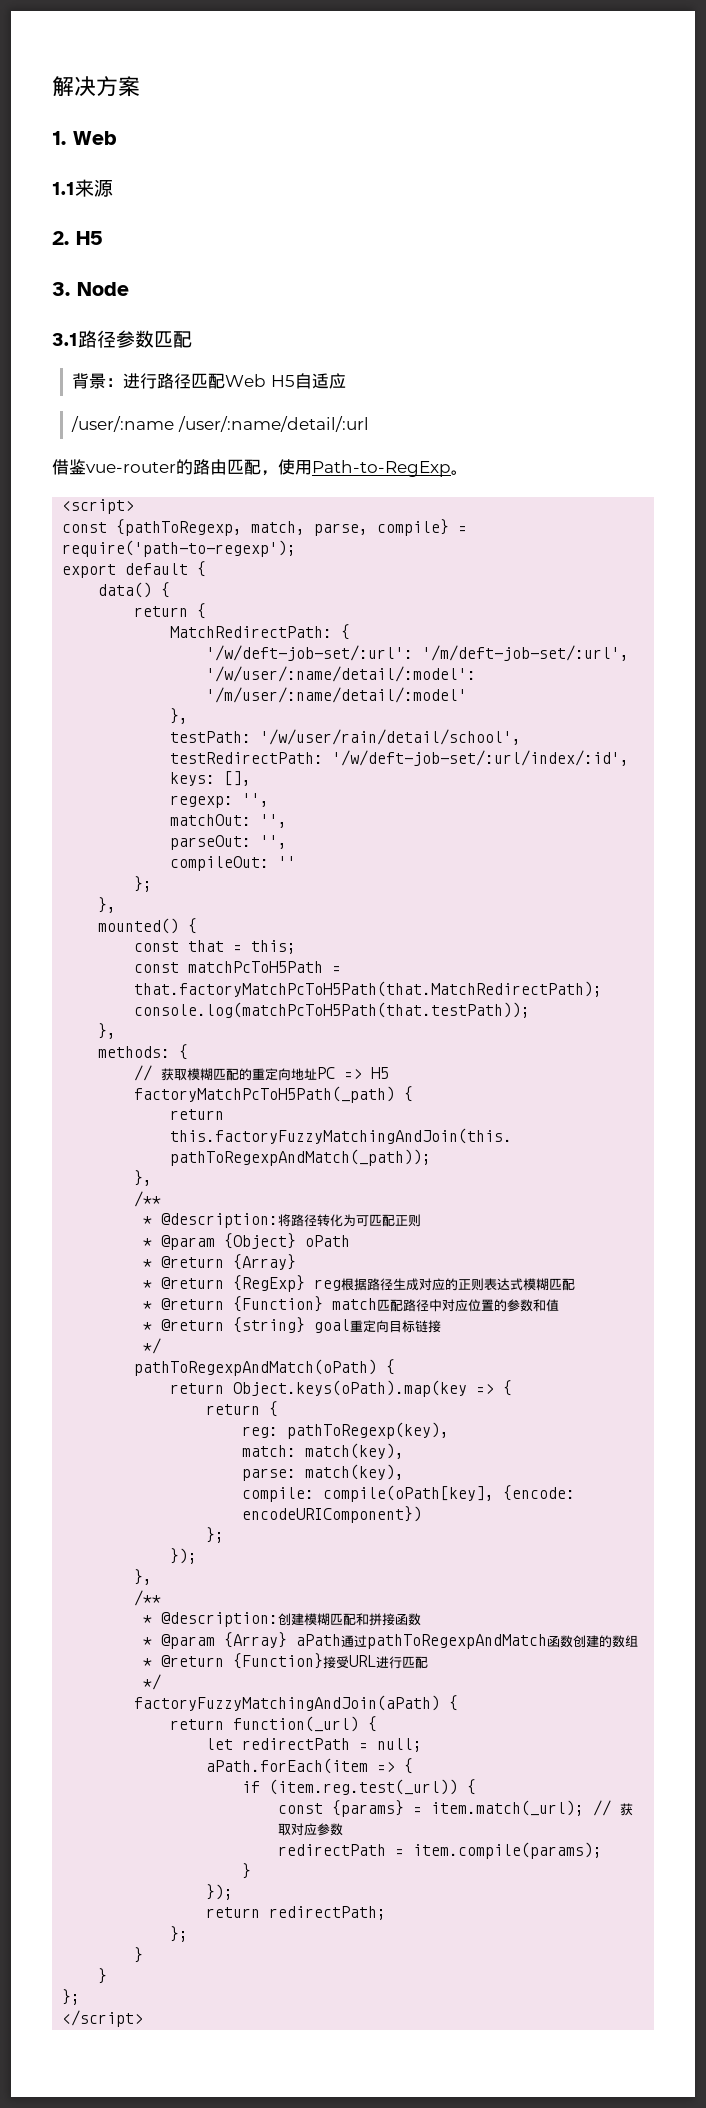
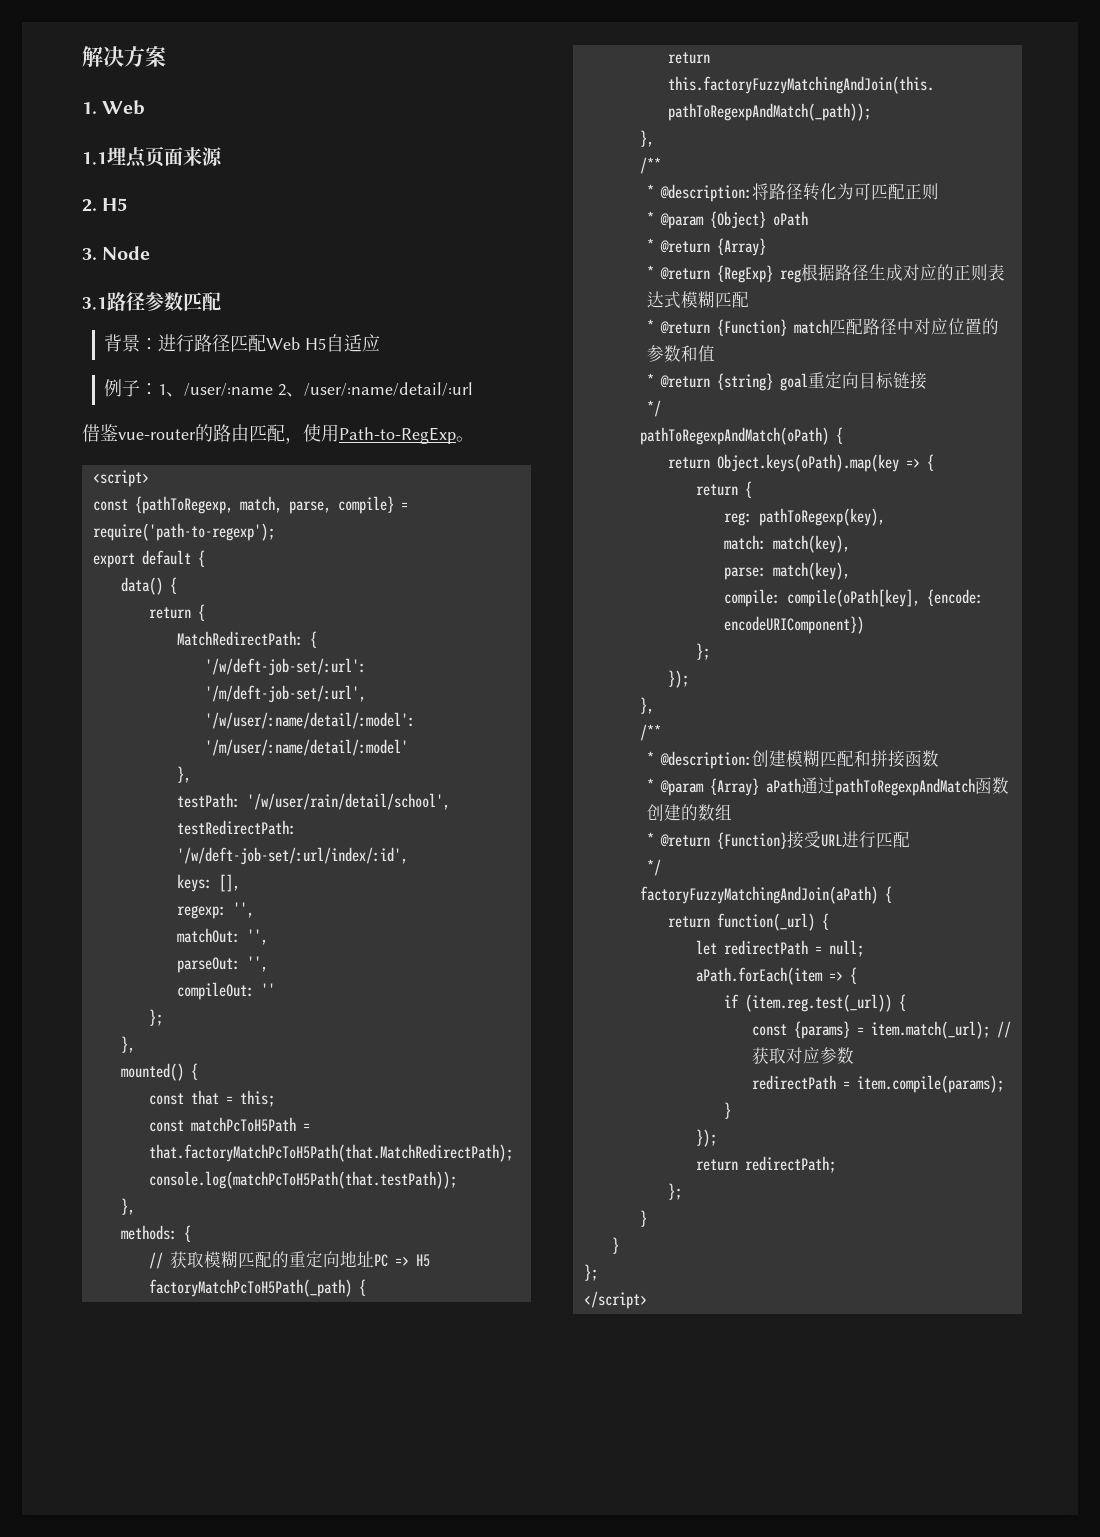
(75, 188) none -> [107,146,183,168] 埋点页面
[70,416,174,432] /user/:name -> [104,379,305,397] 例子：1、/user/:name 2、

